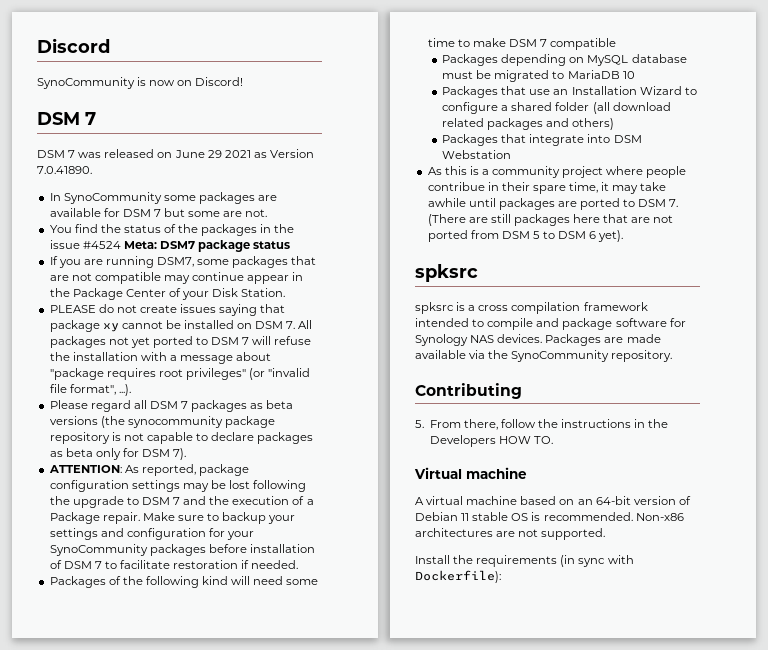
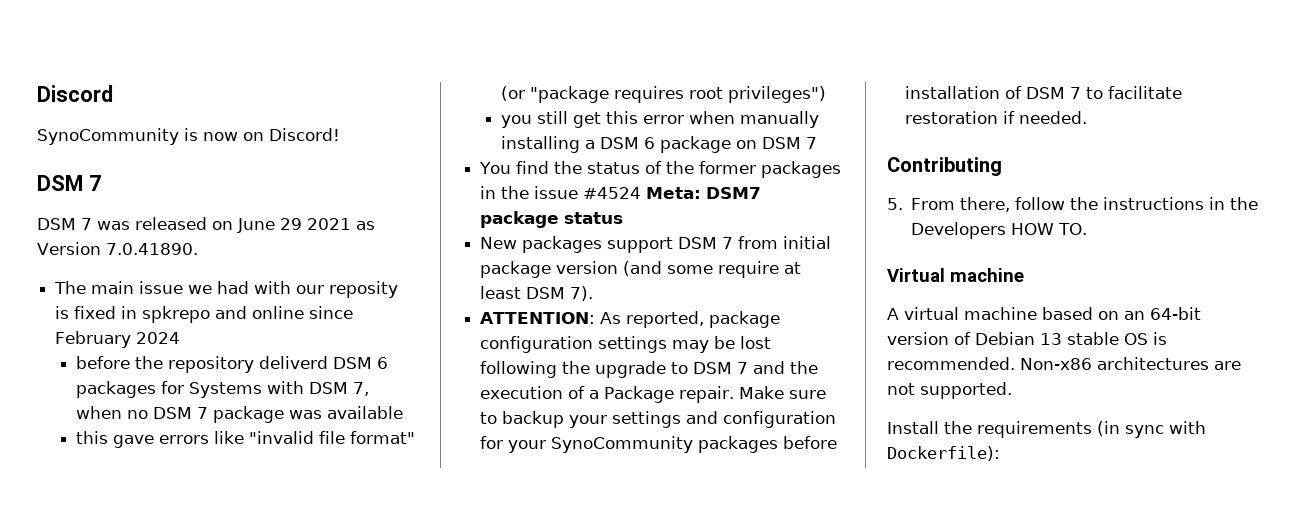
[49,192,278,204] [49,208,268,217] In SynoCommunity some packages are available for DSM 7 but some are not. -> [54,281,399,298] [55,306,354,323] [55,331,181,348] [75,356,388,373] [75,381,369,398] [75,406,403,423] [75,431,415,448] [500,86,826,103] [500,111,819,128] [500,136,817,153] The main issue we had with our reposity is fixed in spkrepo and online since February 2024 // before the repository deliverd DSM 6 packages for Systems with DSM 7, when no DSM 7 package was available // this gave errors like "invalid file format" (or "package requires root privileges") // you still get this error when manually installing a DSM 6 package on DSM 7
(199, 228) none -> [699,161,757,174] former
[49,256,317,268] [49,272,304,284] [49,288,286,300] [49,304,286,316] [49,320,313,332] [49,336,312,348] [49,352,272,364] [49,368,311,380] [49,384,131,396] [49,400,294,412] [49,416,275,428] [49,432,314,444] [49,448,139,460] If you are running DSM7, some packages that are not compatible may continue appear in the Package Center of your Disk Station. // PLEASE do not create issues saying that package xy cannot be installed on DSM 7. All packages not yet ported to DSM 7 will refuse the installation with a message about "package requires root privileges" (or "invalid file format", ...). // Please regard all DSM 7 packages as beta versions (the synocommunity package repository is not capable to declare packages as beta only for -> [480,236,832,253] [480,261,802,278] [480,286,522,299] New packages support DSM 7 from initial package version (and some require at least
[49,576,319,588] [427,38,617,50] [442,54,687,66] [442,70,635,82] [442,86,697,98] [442,102,671,114] [442,118,615,130] [442,134,642,146] [442,150,512,159] [427,166,687,178] [427,182,667,194] [427,198,679,210] [427,214,674,226] [427,230,624,242] [415,264,478,282] [415,302,648,314] [415,318,686,330] [415,334,661,346] [415,350,673,362] // Packages of the following kind will need some time to make DSM 7 compatible // Packages depending on MySQL database must be migrated to MariaDB 10 // Packages that use an Installation Wizard to configure a shared folder (all download related packages and others) // Packages that integrate into DSM Webstation // As this is a community project where people contribue in their spare time, it may take awhile until packages are ported to DSM 7. (There are still packages here that are not ported from DSM 5 to DSM 6 yet). // spksrc // spksrc is a cross compilation framework intended to compile and package software for Synology NAS devices. Packages are made available via the SynoCommunity repository. -> (1088, 117) none
[461,513,470,521] 11 -> [1040,333,1062,345] 13

